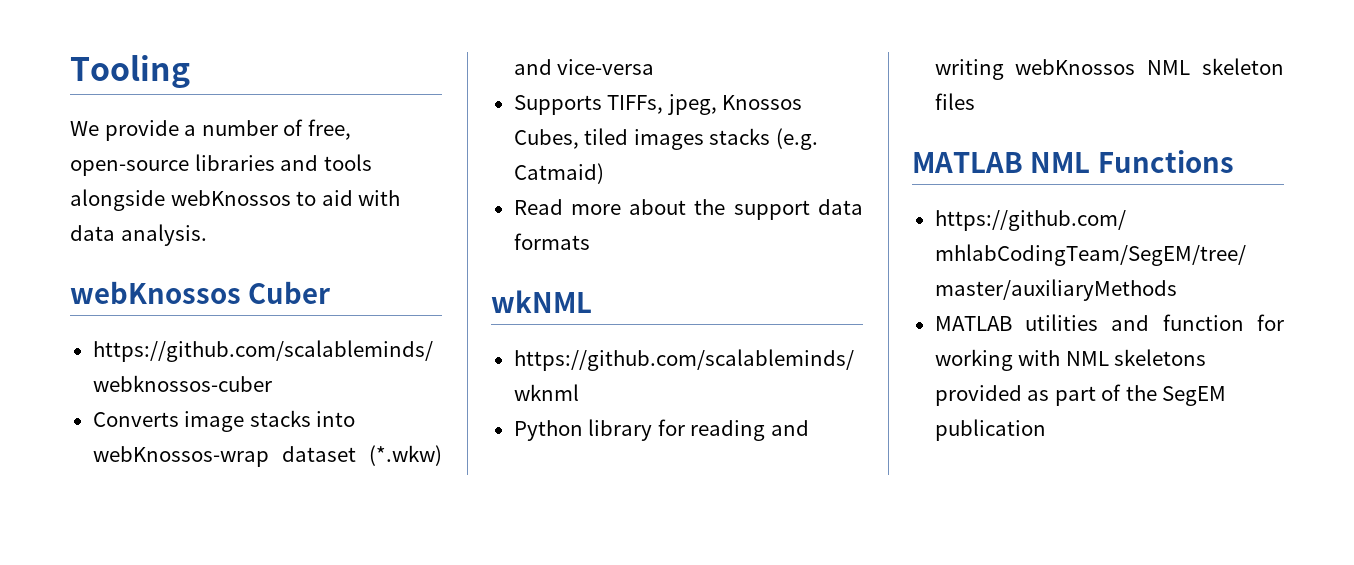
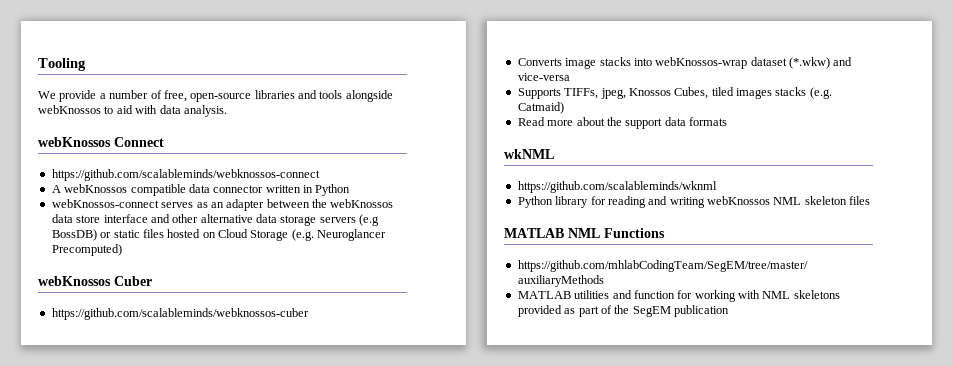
(207, 235) none -> [38,137,164,147] [51,169,320,181] [51,184,351,196] [51,199,394,211] [51,214,380,226] [51,229,387,241] [51,244,122,256] // webKnossos Connect // https://github.com/scalableminds/webknossos-connect // A webKnossos compatible data connector written in Python // webKnossos-connect serves as an adapter between the webKnossos data store interface and other alternative data storage servers (e.g BossDB) or static files hosted on Cloud Storage (e.g. Neuroglancer Precomputed)

